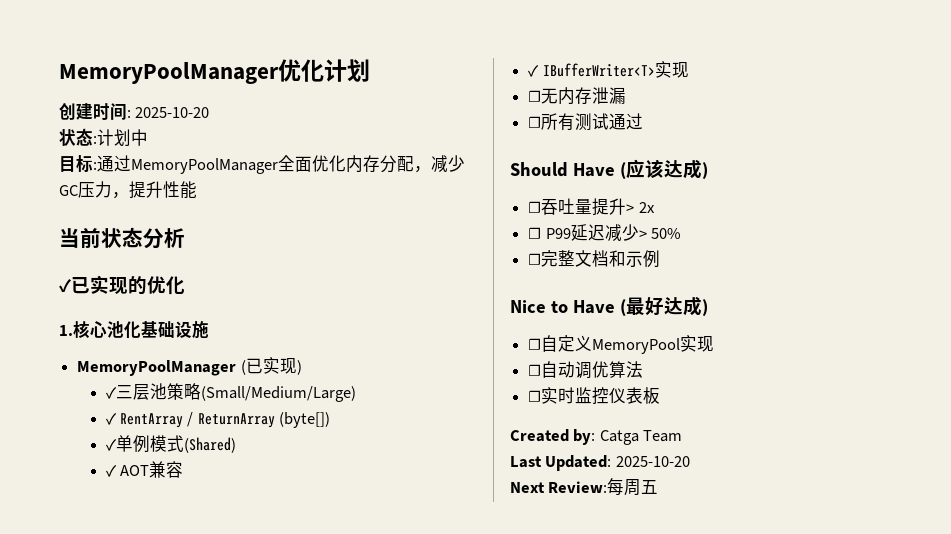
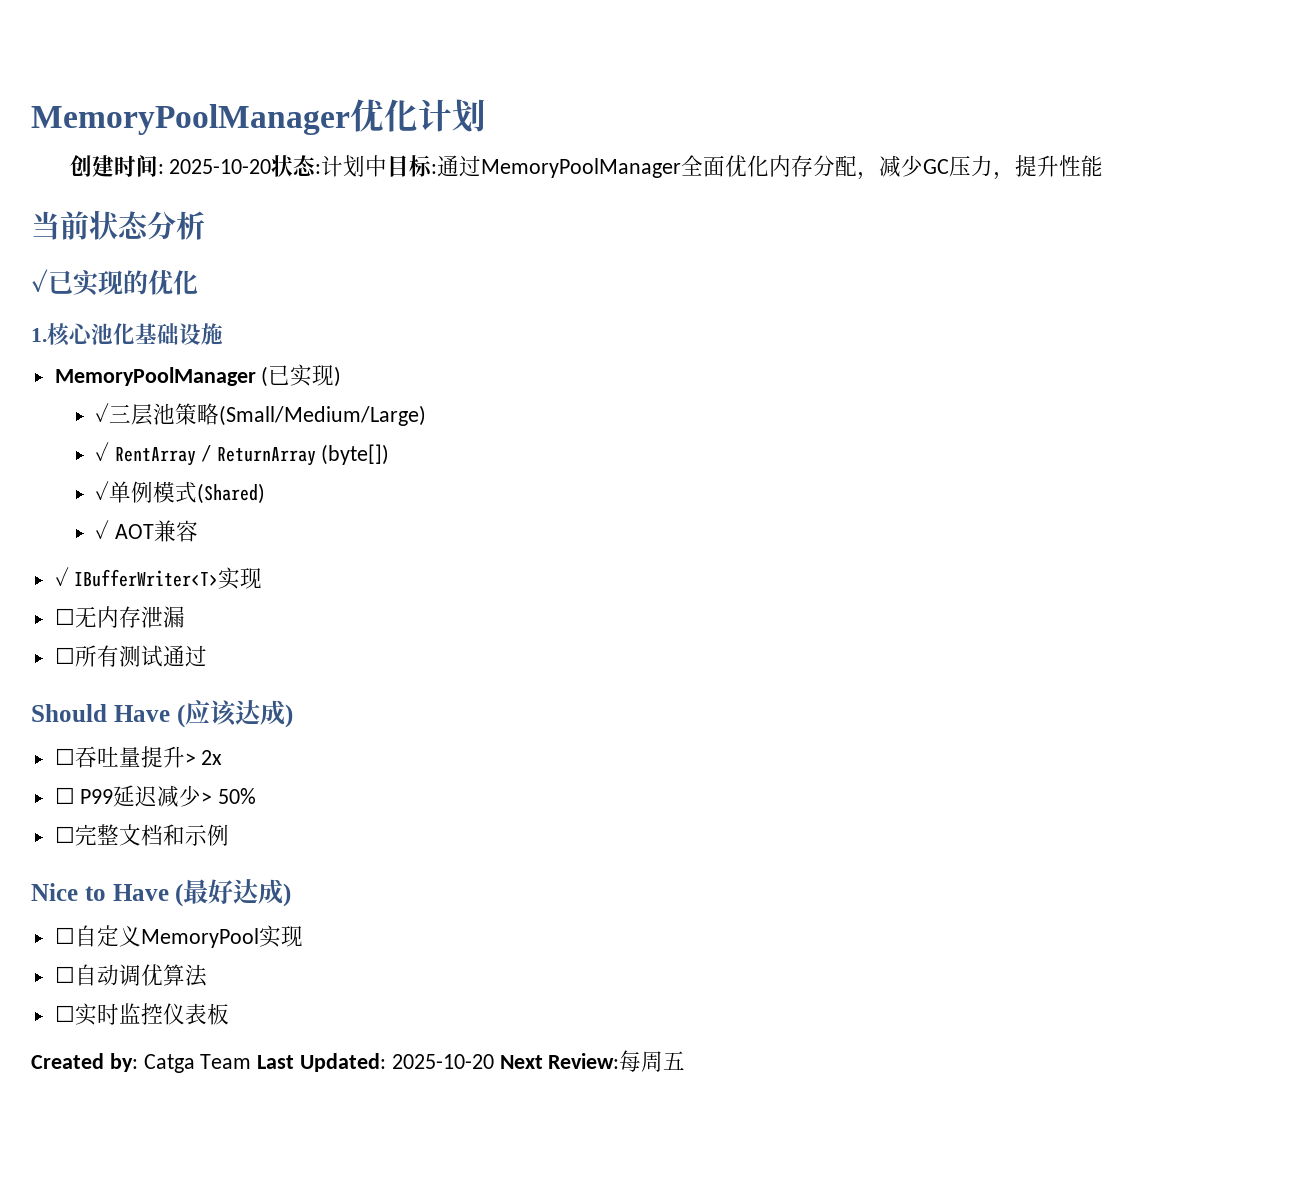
(210, 112) // -> (272, 166) none
(148, 137) // -> (388, 166) none
(683, 436) // -> (252, 1061) none
(690, 461) // -> (494, 1061) none

